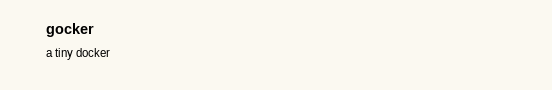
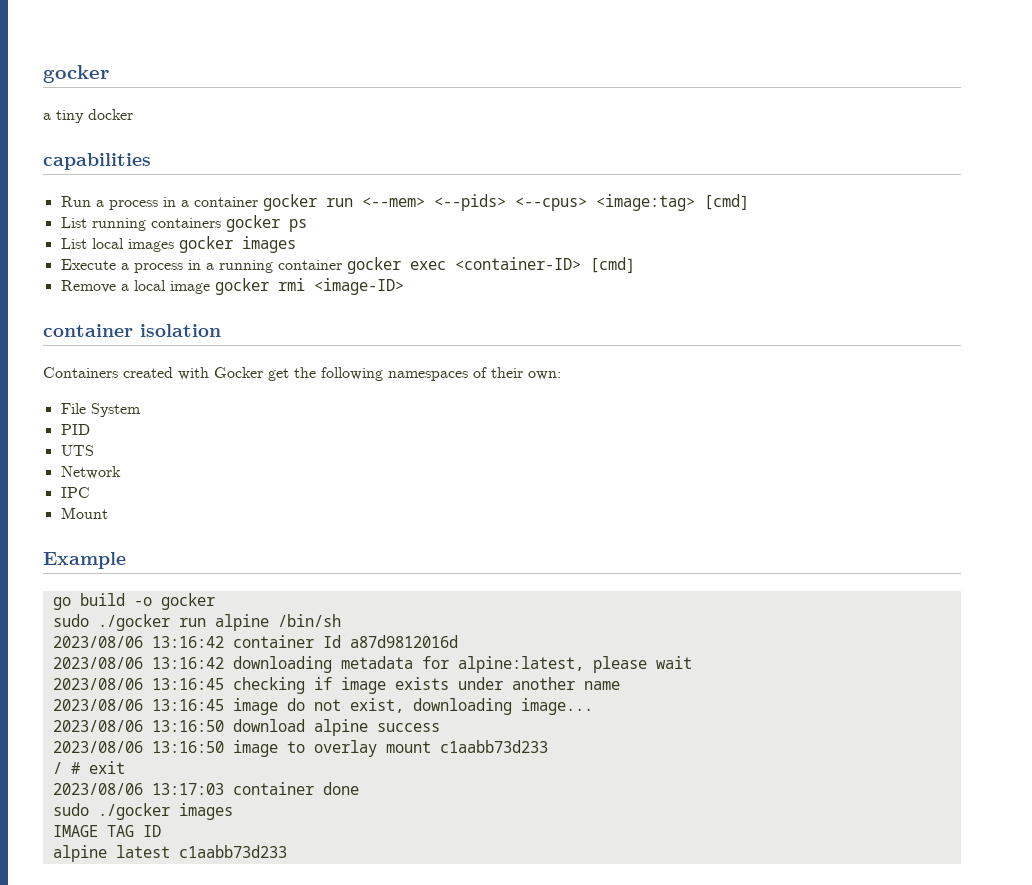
(111, 52) none -> [43,153,151,170] [60,194,749,211] [60,215,307,232] [60,236,296,253] [60,257,635,274] [60,278,404,295] [43,324,221,337] [43,367,561,381] [60,403,141,417] [60,424,90,435] [60,445,94,456] [60,466,121,479] [60,487,90,498] [60,507,108,519] [43,552,126,569] [52,593,215,610] [52,614,341,631] [52,635,458,648] [52,656,692,673] [52,677,620,694] [52,698,593,715] [52,719,440,736] [52,740,548,757] [52,761,125,774] [52,782,359,795] [52,803,233,820] [52,825,161,837] [52,845,287,862] // capabilities // Run a process in a container gocker run <--mem> <--pids> <--cpus> <image:tag> [cmd] // List running containers gocker ps // List local images gocker images // Execute a process in a running container gocker exec <container-ID> [cmd] // Remove a local image gocker rmi <image-ID> // container isolation // Containers created with Gocker get the following namespaces of their own: // File System // PID // UTS // Network // IPC // Mount // Example // go build -o gocker // sudo ./gocker run alpine /bin/sh // 2023/08/06 13:16:42 container Id a87d9812016d // 2023/08/06 13:16:42 downloading metadata for alpine:latest, please wait // 2023/08/06 13:16:45 checking if image exists under another name // 2023/08/06 13:16:45 image do not exist, downloading image... // 2023/08/06 13:16:50 download alpine success // 2023/08/06 13:16:50 image to overlay mount c1aabb73d233 // / # exit // 2023/08/06 13:17:03 container done // sudo ./gocker images // IMAGE TAG ID // alpine latest c1aabb73d233

